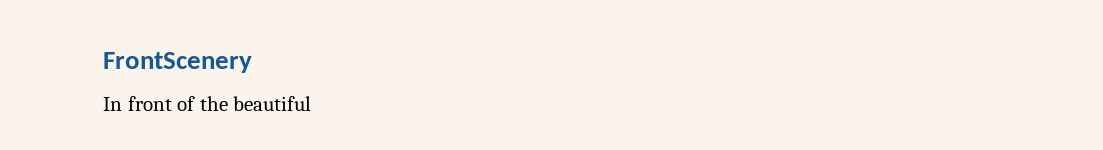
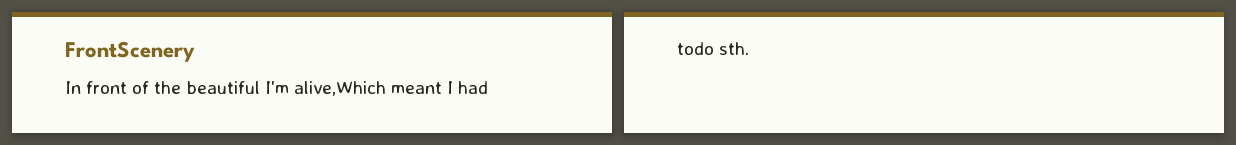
(312, 103) none -> [264,81,489,96] [677,42,750,55] I'm alive,Which meant I had todo sth.

